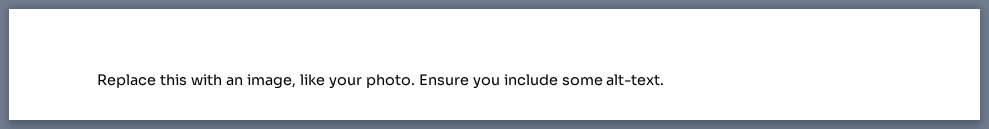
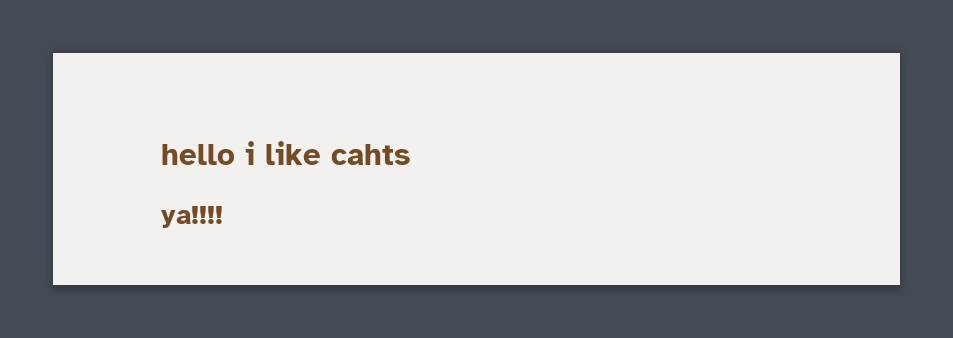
[97,74,665,89] Replace this with an image, like your photo. Ensure you include some alt-text. -> [161,141,411,165] [161,206,223,228] hello i like cahts // ya!!!!

